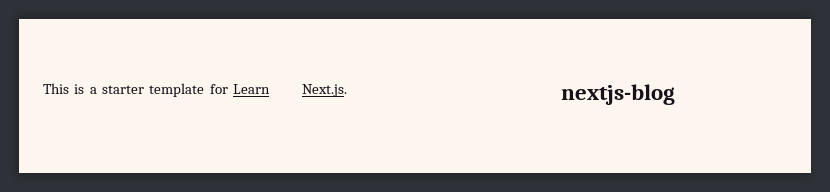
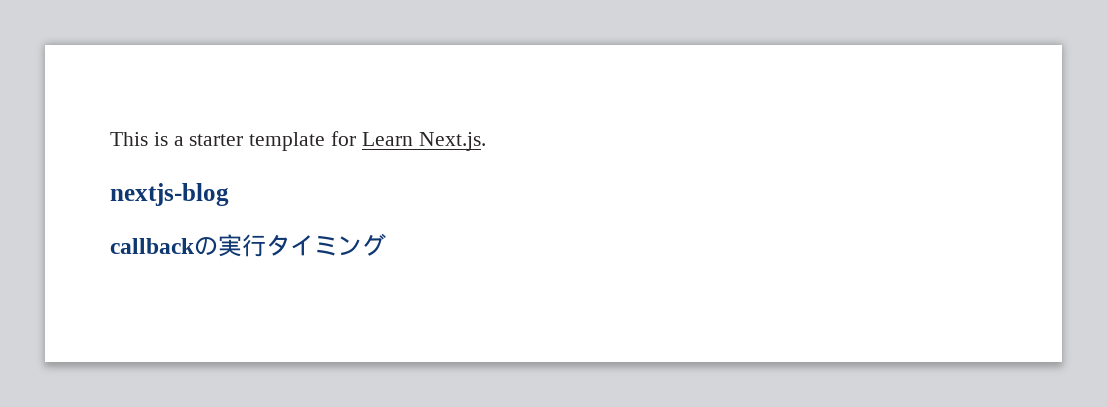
(675, 94) none -> [110,233,386,257] // callbackの実行タイミング

